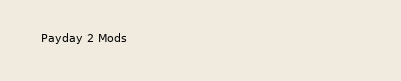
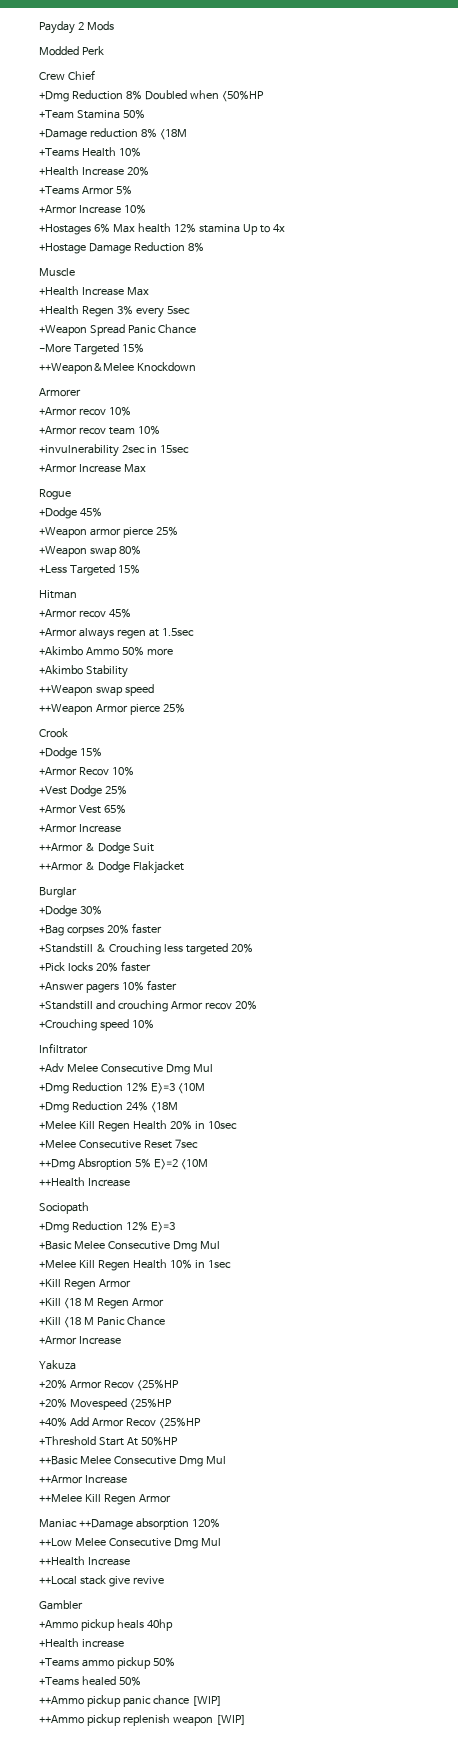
(127, 37) none -> [39,46,104,56] [39,70,95,80] [39,90,264,102] [39,109,145,119] [39,128,187,140] [39,147,141,157] [39,166,149,176] [39,185,132,195] [39,204,146,214] [39,223,285,235] [39,242,204,254] [39,268,75,276] [39,286,149,296] [39,305,190,318] [39,324,196,336] [39,343,144,355] [39,362,196,374] [39,388,81,397] [39,406,131,416] [39,425,160,435] [39,444,189,457] [39,464,146,473] [39,489,71,500] [39,507,102,519] [39,526,178,538] [39,545,141,557] [39,564,140,576] [39,590,77,599] [39,608,131,618] [39,628,194,640] [39,646,173,656] [39,665,128,678] [39,684,154,696] [39,703,185,715] [39,728,68,738] [39,747,102,759] [39,766,134,776] [39,785,127,797] [39,804,126,814] [39,824,121,833] [39,842,154,854] [39,861,184,874] [39,887,77,898] [39,905,102,917] [39,923,162,936] [39,943,253,955] [39,961,151,972] [39,980,177,993] [39,1000,257,1012] [39,1019,154,1031] [39,1043,88,1054] [39,1063,213,1075] [39,1082,205,1094] [39,1101,178,1113] [39,1120,237,1132] [39,1139,198,1149] [39,1158,208,1170] [39,1177,130,1187] [39,1202,89,1214] [39,1221,175,1233] [39,1241,220,1252] [39,1259,231,1271] [39,1279,131,1290] [39,1298,164,1309] [39,1316,165,1328] [39,1336,121,1345] [39,1360,76,1370] [39,1379,179,1391] [39,1398,172,1410] [39,1417,201,1429] [39,1436,178,1446] [39,1456,226,1467] [39,1475,127,1484] [39,1494,171,1505] [39,1518,220,1530] [39,1538,221,1549] [39,1556,130,1566] [39,1575,164,1587] [39,1600,83,1610] [39,1619,173,1631] [39,1638,124,1648] [39,1657,175,1669] [39,1676,141,1686] [39,1695,222,1707] [39,1714,246,1726] // Modded Perk // Crew Chief // +Dmg Reduction 8% Doubled when <50%HP // +Team Stamina 50% // +Damage reduction 8% <18M // +Teams Health 10% // +Health Increase 20% // +Teams Armor 5% // +Armor Increase 10% // +Hostages 6% Max health 12% stamina Up to 4x // +Hostage Damage Reduction 8% // Muscle // +Health Increase Max // +Health Regen 3% every 5sec // +Weapon Spread Panic Chance // -More Targeted 15% // ++Weapon&Melee Knockdown // Armorer // +Armor recov 10% // +Armor recov team 10% // +invulnerability 2sec in 15sec // +Armor Increase Max // Rogue // +Dodge 45% // +Weapon armor pierce 25% // +Weapon swap 80% // +Less Targeted 15% // Hitman // +Armor recov 45% // +Armor always regen at 1.5sec // +Akimbo Ammo 50% more // +Akimbo Stability // ++Weapon swap speed // ++Weapon Armor pierce 25% // Crook // +Dodge 15% // +Armor Recov 10% // +Vest Dodge 25% // +Armor Vest 65% // +Armor Increase // ++Armor & Dodge Suit // ++Armor & Dodge Flakjacket // Burglar // +Dodge 30% // +Bag corpses 20% faster // +Standstill & Crouching less targeted 20% // +Pick locks 20% faster // +Answer pagers 10% faster // +Standstill and crouching Armor recov 20% // +Crouching speed 10% // Infiltrator // +Adv Melee Consecutive Dmg Mul // +Dmg Reduction 12% E>=3 <10M // +Dmg Reduction 24% <18M // +Melee Kill Regen Health 20% in 10sec // +Melee Consecutive Reset 7sec // ++Dmg Absroption 5% E>=2 <10M // ++Health Increase // Sociopath // +Dmg Reduction 12% E>=3 // +Basic Melee Consecutive Dmg Mul // +Melee Kill Regen Health 10% in 1sec // +Kill Regen Armor // +Kill <18 M Regen Armor // +Kill <18 M Panic Chance // +Armor Increase // Yakuza // +20% Armor Recov <25%HP // +20% Movespeed <25%HP // +40% Add Armor Recov <25%HP // +Threshold Start At 50%HP // ++Basic Melee Consecutive Dmg Mul // ++Armor Increase // ++Melee Kill Regen Armor // Maniac ++Damage absorption 120% // ++Low Melee Consecutive Dmg Mul // ++Health Increase // ++Local stack give revive // Gambler // +Ammo pickup heals 40hp // +Health increase // +Teams ammo pickup 50% // +Teams healed 50% // ++Ammo pickup panic chance [WIP] // ++Ammo pickup replenish weapon [WIP]

